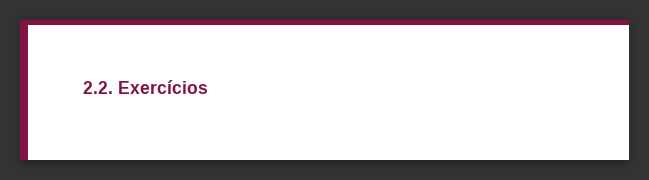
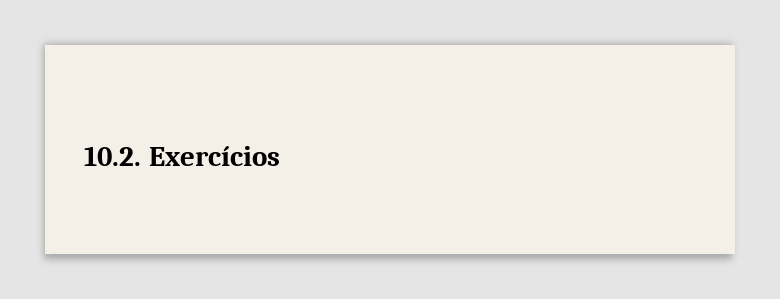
[83,81,113,94] 2.2. -> [84,146,141,166] 10.2.

